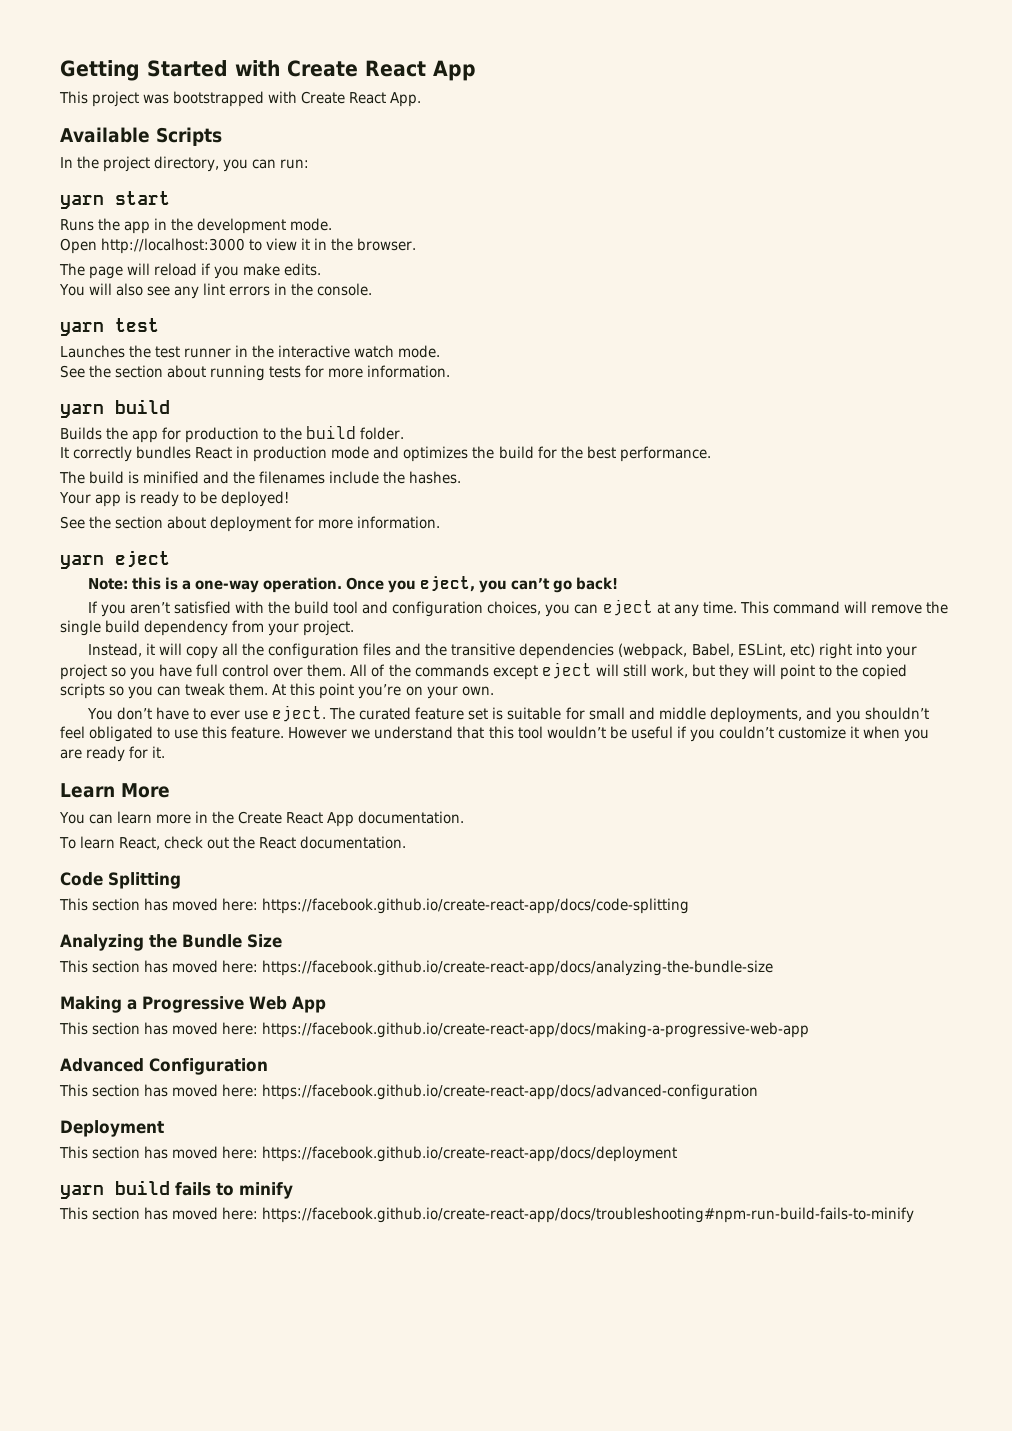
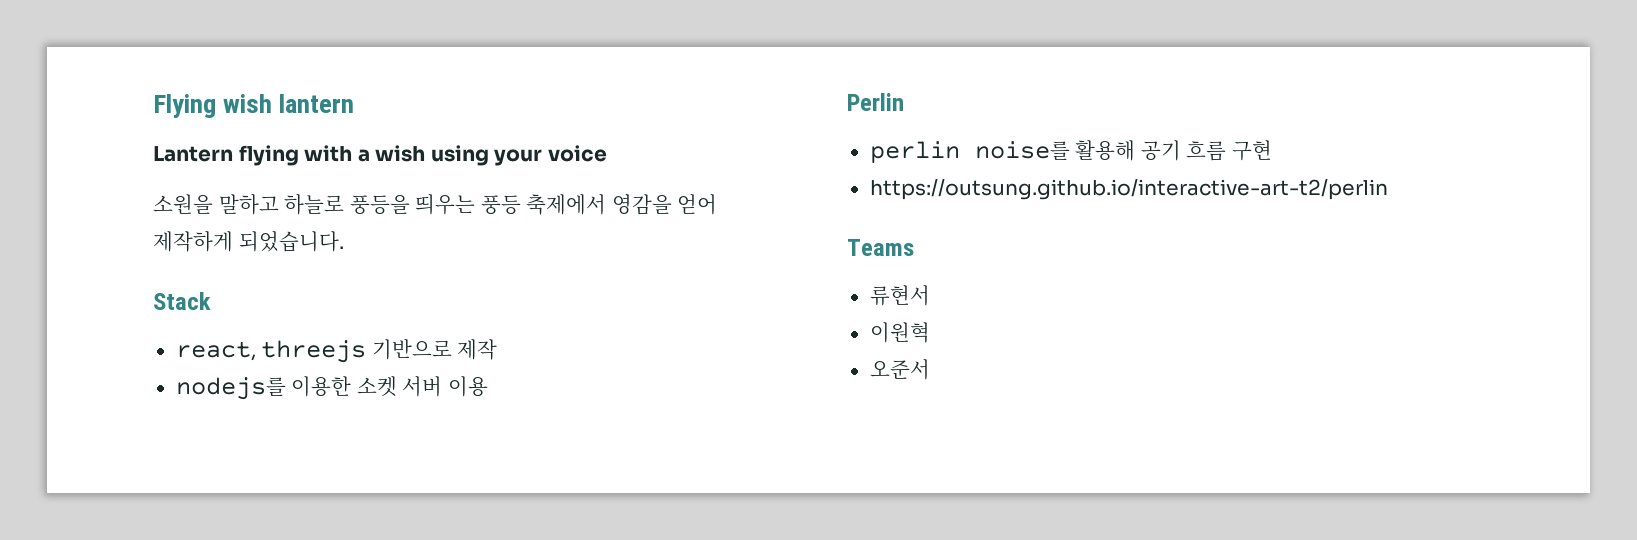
[60,60,476,81] [59,91,422,107] [60,127,222,146] [60,156,310,172] [60,191,170,209] [60,218,333,234] [60,238,417,254] [59,263,322,279] [59,283,373,299] [60,318,159,336] [60,345,441,358] [60,365,451,381] [60,399,170,418] [60,425,405,443] [60,446,711,462] [59,471,462,484] [59,491,290,507] [60,516,441,532] [60,550,170,569] [87,576,619,593] [87,599,948,617] [60,620,355,636] [87,643,917,659] [60,662,908,680] [60,683,494,699] [86,705,929,723] [60,726,930,742] [60,746,166,762] [60,783,170,798] [59,811,465,827] [59,836,407,850] [60,872,181,889] [59,898,690,914] [60,934,282,951] [59,960,774,976] [60,996,326,1013] [59,1022,810,1038] [60,1058,268,1075] [59,1084,759,1100] [60,1120,164,1137] [59,1146,678,1162] [60,1180,293,1199] [59,1207,915,1223] Getting Started with Create React App // This project was bootstrapped with Create React App. // Available Scripts // In the project directory, you can run: // yarn start // Runs the app in the development mode. // Open http://localhost:3000 to view it in the browser. // The page will reload if you make edits. // You will also see any lint errors in the console. // yarn test // Launches the test runner in the interactive watch mode. // See the section about running tests for more information. // yarn build // Builds the app for production to the build folder. // It correctly bundles React in production mode and optimizes the build for the best performance. // The build is minified and the filenames include the hashes. // Your app is ready to be deployed! // See the section about deployment for more information. // yarn eject // Note: this is a one-way operation. Once you eject, you can’t go back! // If you aren’t satisfied with the build tool and configuration choices, you can eject at any time. This command will remove the single build dependency from your project. // Instead, it will copy all the configuration files and the transitive dependencies (webpack, Babel, ESLint, etc) right into your project so you have full control over them. All of the commands except eject will still work, but they will point to the copied scripts so you can tweak them. At this point you’re on your own. // You don’t have to ever use eject. The curated feature set is suitable for small and middle deployments, and you shouldn’t feel obligated to use this feature. However we understand that this tool wouldn’t be useful if you couldn’t customize it when you are ready for it. // Learn More // You can learn more in the Create React App documentation. // To learn React, check out the React documentation. // Code Splitting // This section has moved here: https://facebook.github.io/create-react-app/docs/code-splitting // Analyzing the Bundle Size // This section has moved here: https://facebook.github.io/create-react-app/docs/analyzing-the-bundle-size // Making a Progressive Web App // This section has moved here: https://facebook.github.io/create-react-app/docs/making-a-progressive-web-app // Advanced Configuration // This section has moved here: https://facebook.github.io/create-react-app/docs/advanced-configuration // Deployment // This section has moved here: https://facebook.github.io/create-react-app/docs/deployment // yarn build fails to minify // This section has moved here: https://facebook.github.io/create-react-app/docs/troubleshooting#npm-run-build-fails-to-minify -> [153,94,355,118] [153,145,607,166] [153,194,718,215] [153,231,344,252] [153,292,211,310] [175,339,498,363] [175,376,488,400] [847,93,904,111] [869,140,1272,163] [869,179,1388,200] [847,239,914,256] [869,285,930,306] [869,322,930,343] [869,359,930,380] Flying wish lantern // Lantern flying with a wish using your voice // 소원을 말하고 하늘로 풍등을 띄우는 풍등 축제에서 영감을 얻어 제작하게 되었습니다. // Stack // react, threejs 기반으로 제작 // nodejs를 이용한 소켓 서버 이용 // Perlin // perlin noise를 활용해 공기 흐름 구현 // https://outsung.github.io/interactive-art-t2/perlin // Teams // 류현서 // 이원혁 // 오준서

